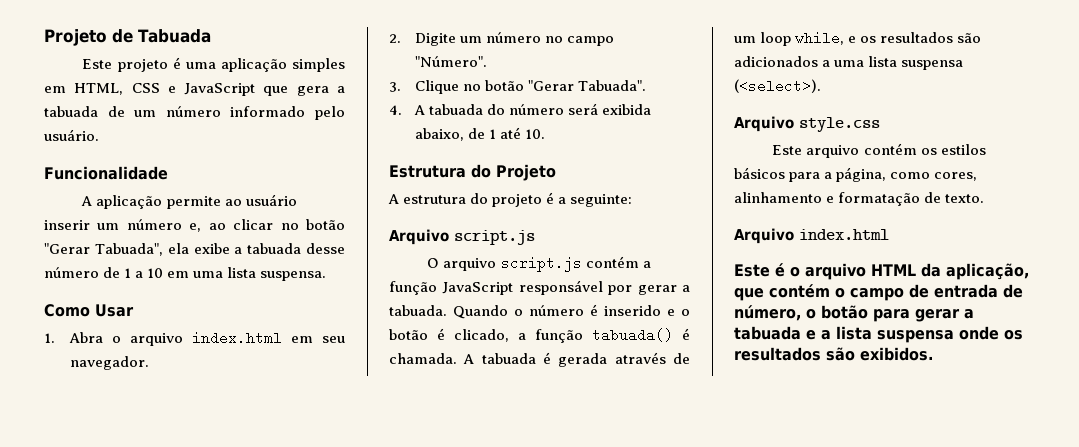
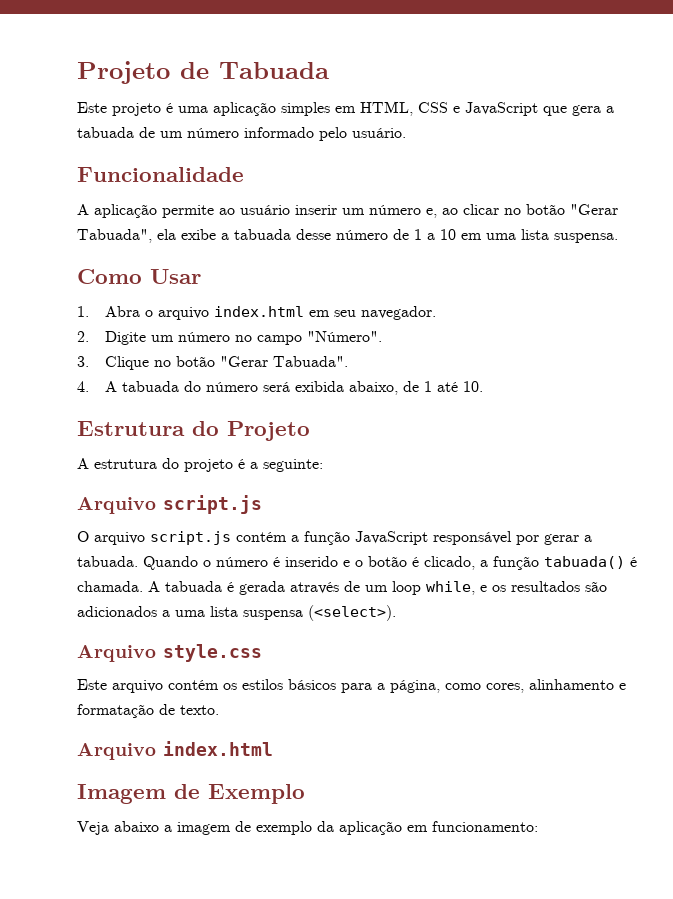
[734,263,1029,280] [734,284,1023,301] [734,305,974,322] [734,326,1023,343] [734,347,933,361] Este é o arquivo HTML da aplicação, que contém o campo de entrada de número, o botão para gerar a tabuada e a lista suspensa onde os resultados são exibidos. -> [77,784,305,804] [77,821,538,835] Imagem de Exemplo // Veja abaixo a imagem de exemplo da aplicação em funcionamento:

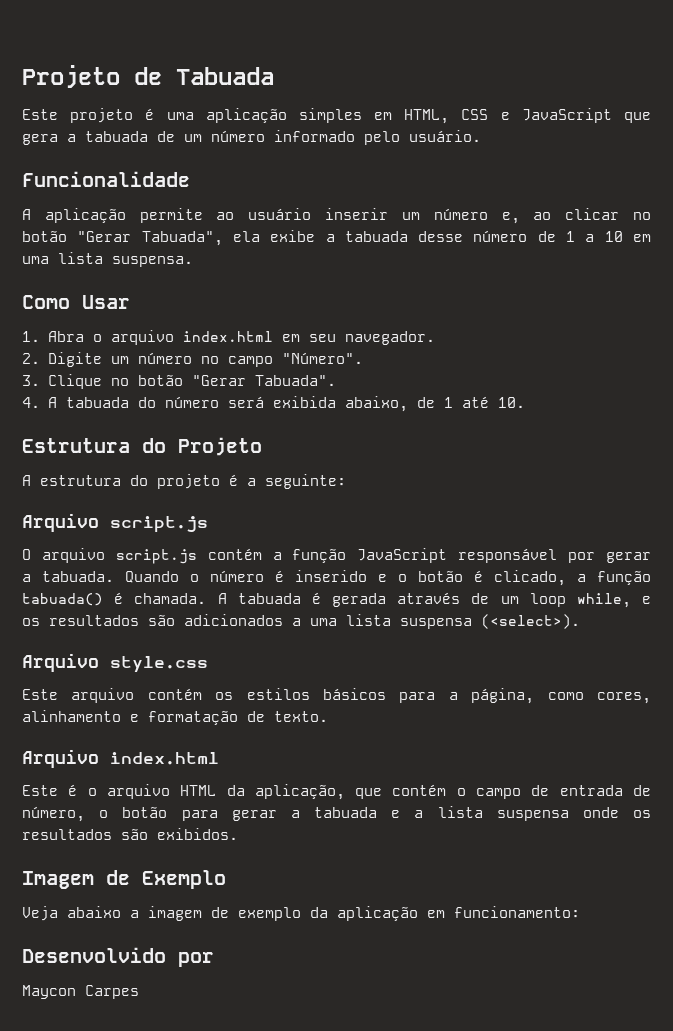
(273, 748) none -> [22,784,651,800] [22,806,651,822] [22,828,238,840] // Este é o arquivo HTML da aplicação, que contém o campo de entrada de número, o botão para gerar a tabuada e a lista suspensa onde os resultados são exibidos.
(538, 826) none -> [22,947,214,967] [22,985,139,999] // Desenvolvido por // Maycon Carpes

